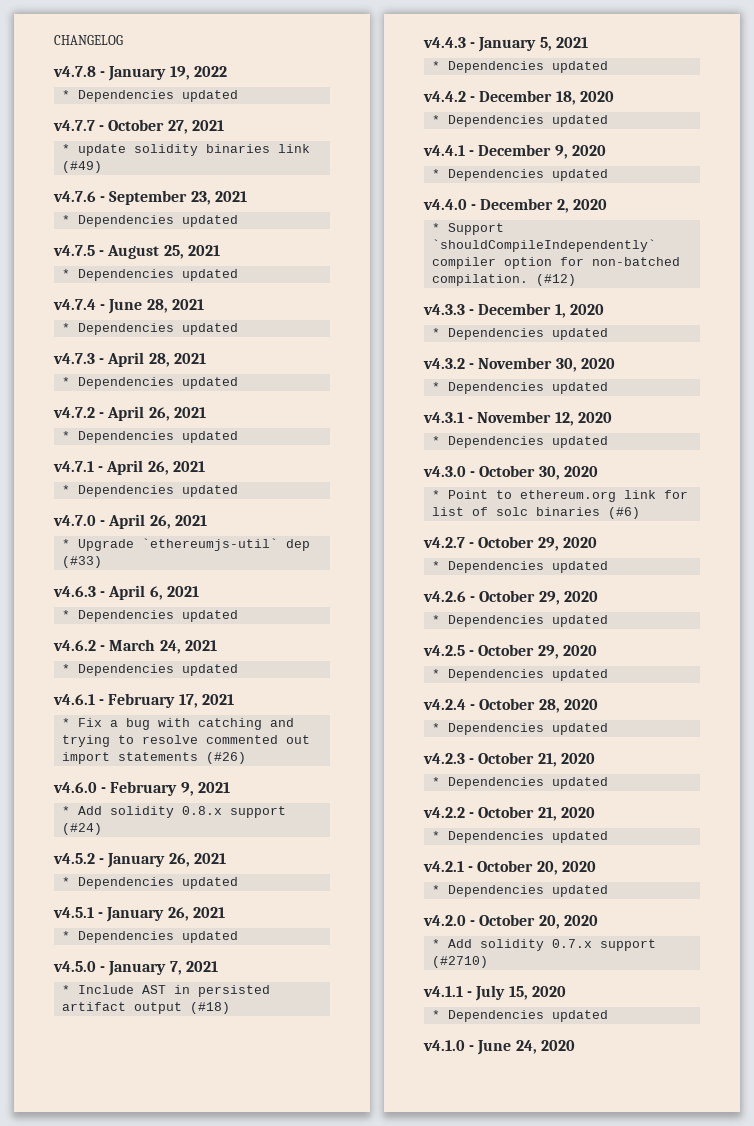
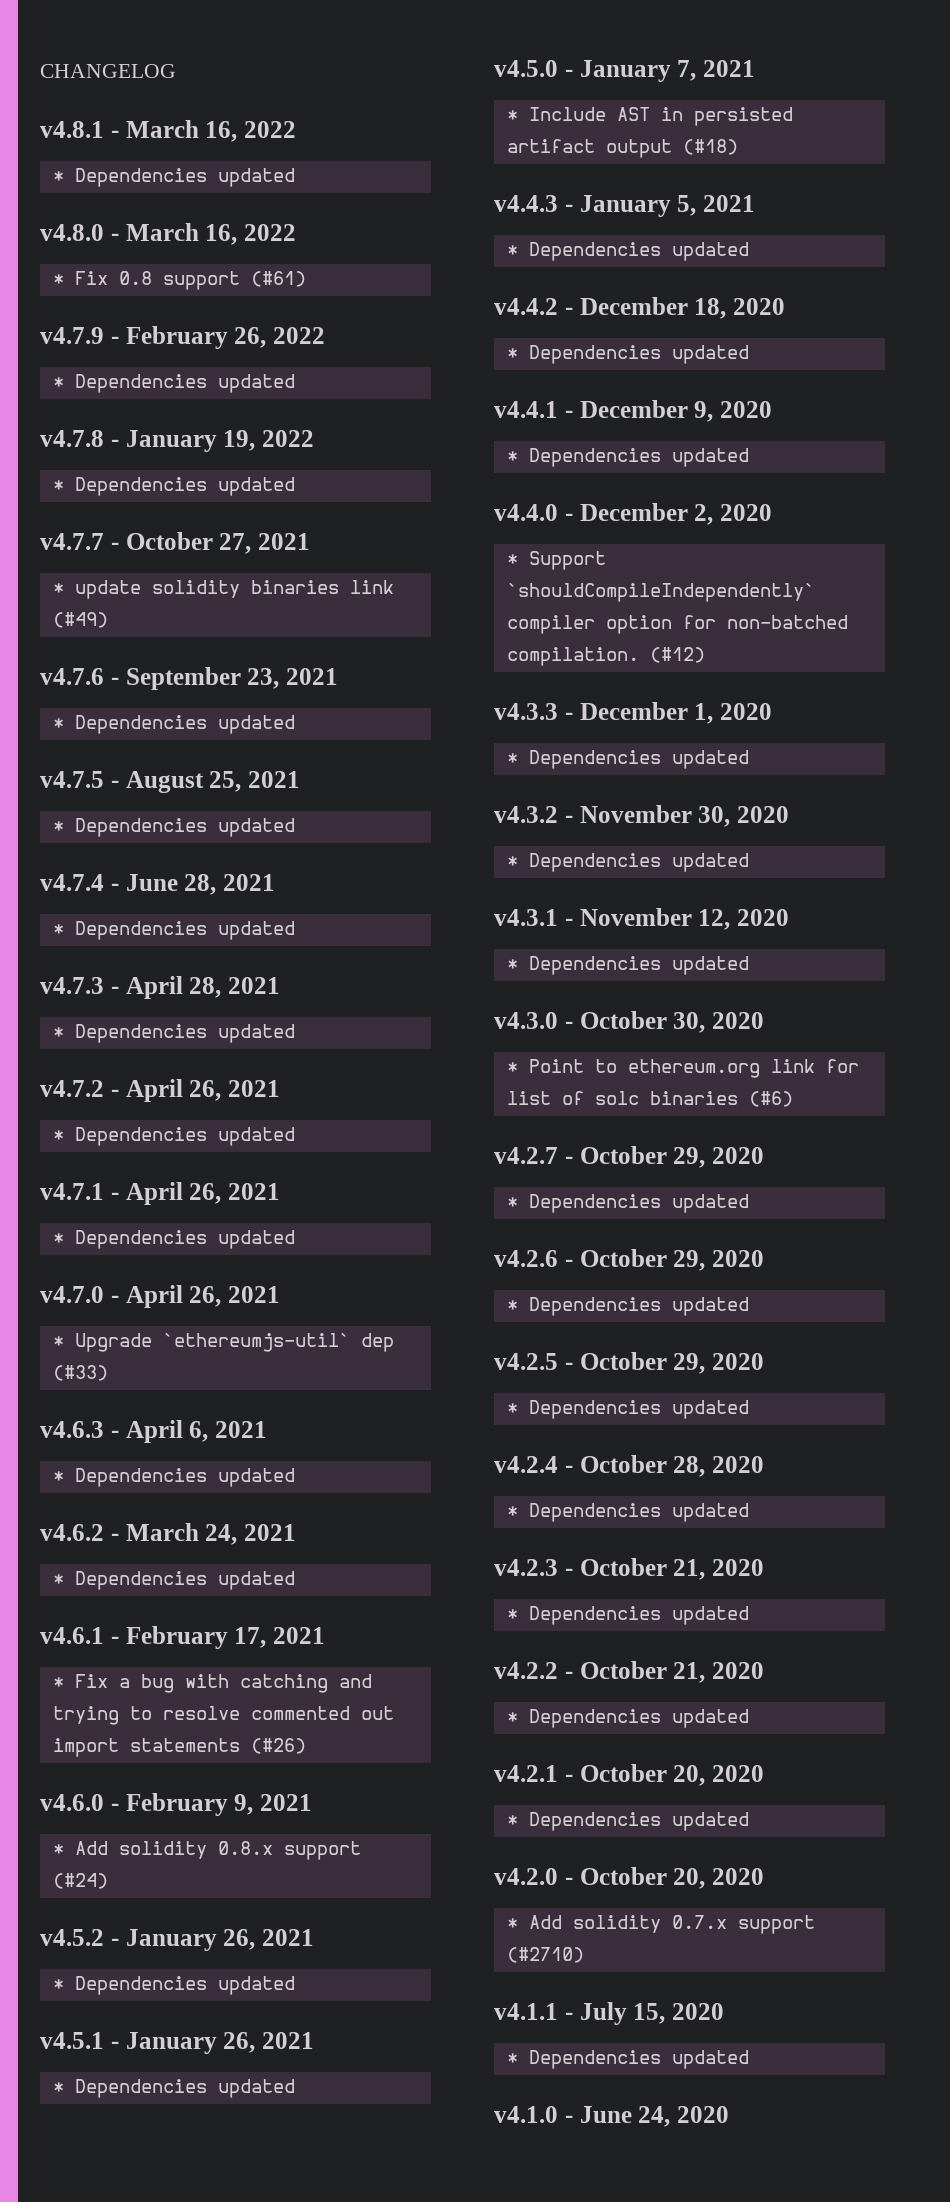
(123, 40) none -> [40,120,296,142] [52,168,295,187] [40,223,296,245] [52,271,306,290] [40,326,325,349] [52,374,295,393] // v4.8.1 - March 16, 2022 // * Dependencies updated // v4.8.0 - March 16, 2022 // * Fix 0.8 support (#61) // v4.7.9 - February 26, 2022 // * Dependencies updated

